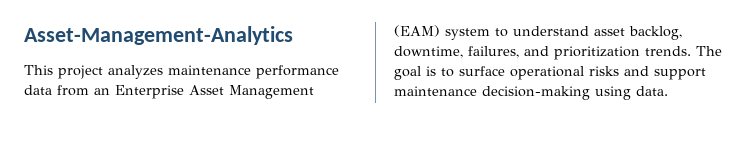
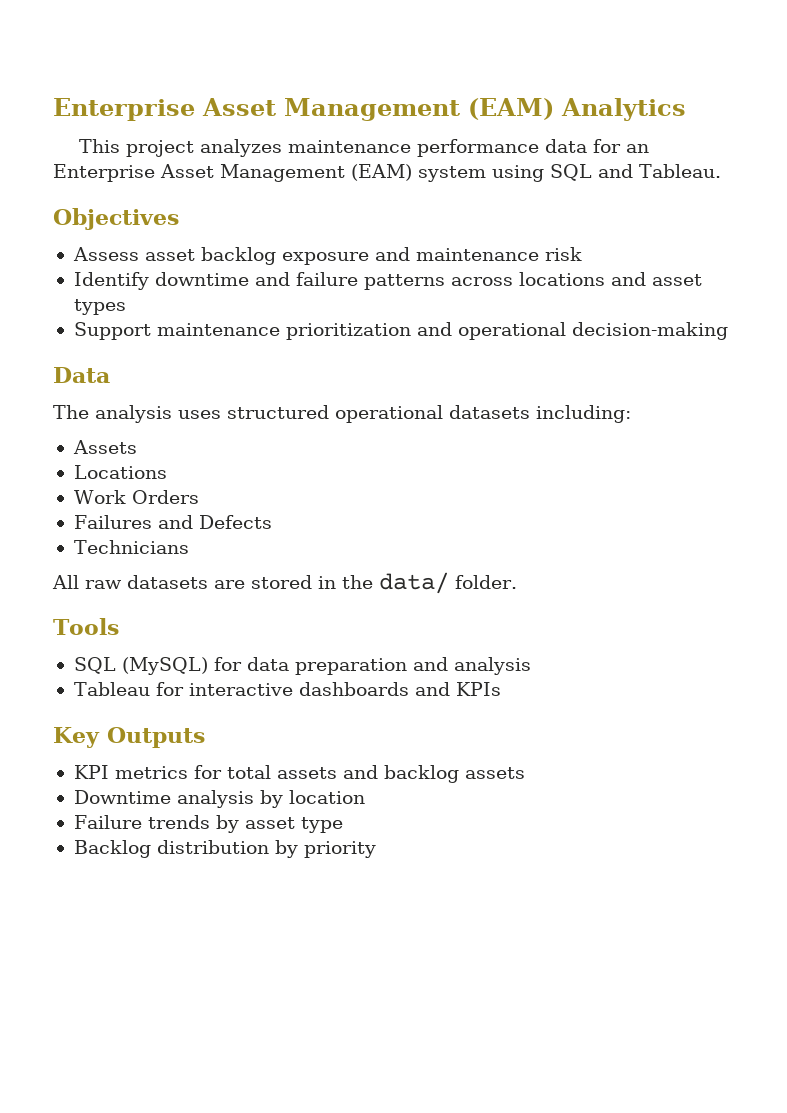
[24,26,293,45] Asset-Management-Analytics -> [53,98,686,121] Enterprise Asset Management (EAM) Analytics
[57,85,89,96] from -> [593,139,622,153] for
[495,26,682,40] [394,46,722,60] [394,66,706,80] [394,86,668,100] to understand asset backlog, downtime, failures, and prioritization trends. The goal is to surface operational risks and support maintenance decision-making using data. -> [492,164,721,182] [53,208,179,230] [72,247,582,265] [73,272,702,290] [73,299,126,315] [73,322,728,340] [53,367,110,383] [53,405,631,423] [72,440,137,454] [73,465,167,479] [73,490,199,504] [73,515,272,529] [73,540,189,554] [52,572,517,594] [53,618,119,635] [73,657,531,675] [73,682,501,696] [53,727,205,748] [73,765,525,783] [73,790,365,808] [73,815,343,833] [73,840,376,858] using SQL and Tableau. // Objectives // Assess asset backlog exposure and maintenance risk // Identify downtime and failure patterns across locations and asset types // Support maintenance prioritization and operational decision-making // Data // The analysis uses structured operational datasets including: // Assets // Locations // Work Orders // Failures and Defects // Technicians // All raw datasets are stored in the data/ folder. // Tools // SQL (MySQL) for data preparation and analysis // Tableau for interactive dashboards and KPIs // Key Outputs // KPI metrics for total assets and backlog assets // Downtime analysis by location // Failure trends by asset type // Backlog distribution by priority

